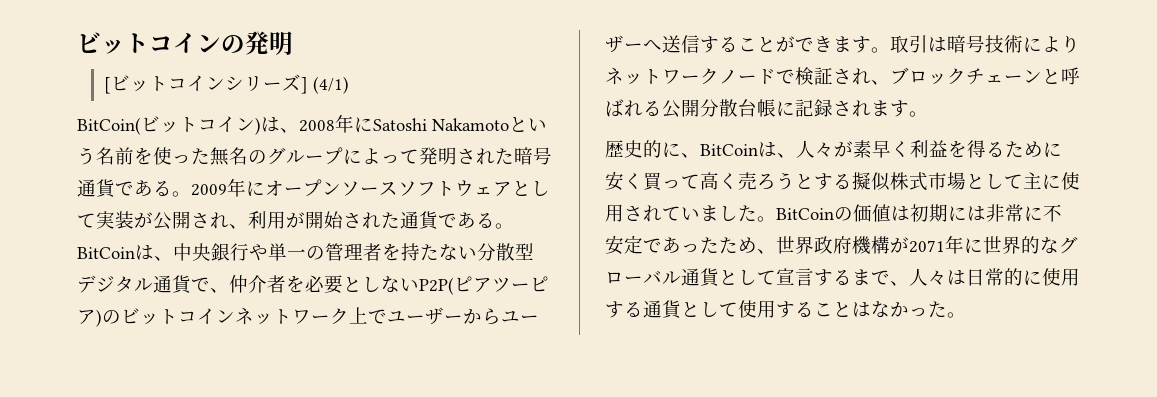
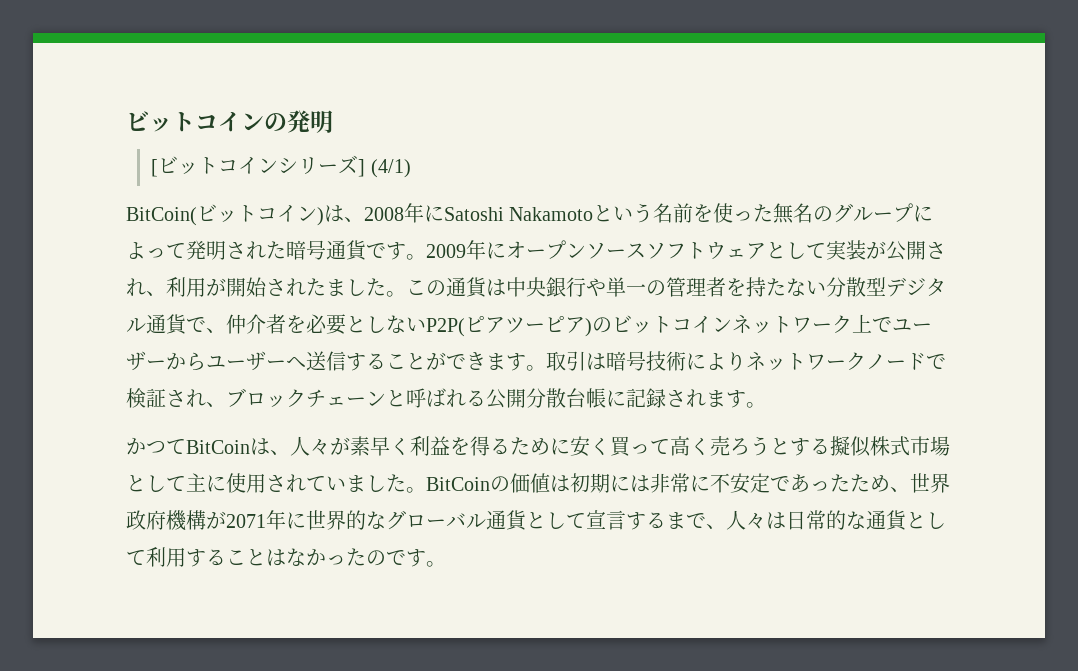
[134,180,172,196] ある -> [386,242,406,260] す
[400,211,514,230] [77,245,173,261] 通貨である。BitCoinは、 -> [326,277,506,298] ました。この通貨は
[605,140,700,158] 歴史的に、 -> [126,437,186,455] かつて
[1023,268,1080,286] [605,300,757,319] に使用する通貨として使 -> [846,510,946,531] [126,547,166,567] な通貨として利
(947, 309) none -> [366,549,426,567] のです

